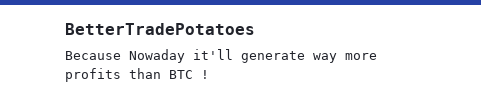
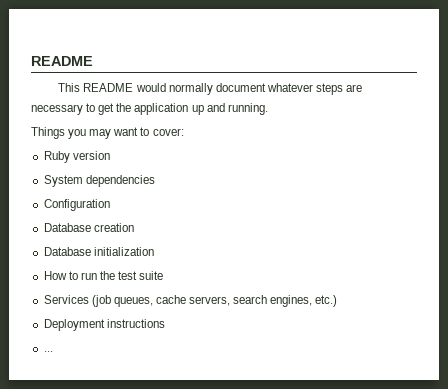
[65,23,255,35] [65,49,377,63] [65,68,209,82] BetterTradePotatoes // Because Nowaday it'll generate way more profits than BTC ! -> [31,56,93,66] [58,83,363,95] [31,103,268,115] [31,127,184,139] [43,151,110,163] [43,175,155,187] [43,199,110,211] [43,223,134,232] [43,247,154,256] [43,271,164,280] [43,295,338,307] [43,319,165,331] [43,351,53,352] README // This README would normally document whatever steps are necessary to get the application up and running. // Things you may want to cover: // Ruby version // System dependencies // Configuration // Database creation // Database initialization // How to run the test suite // Services (job queues, cache servers, search engines, etc.) // Deployment instructions // ...

